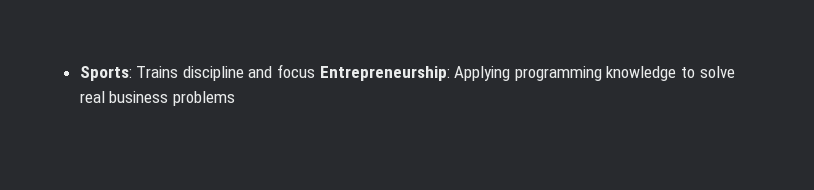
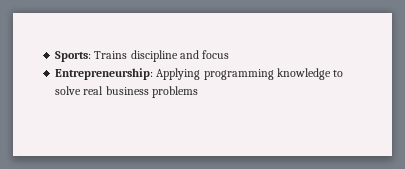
(316, 71) none -> (230, 54) //

